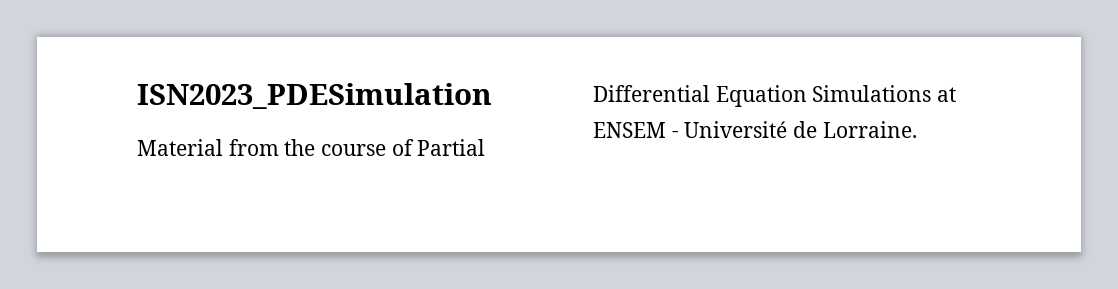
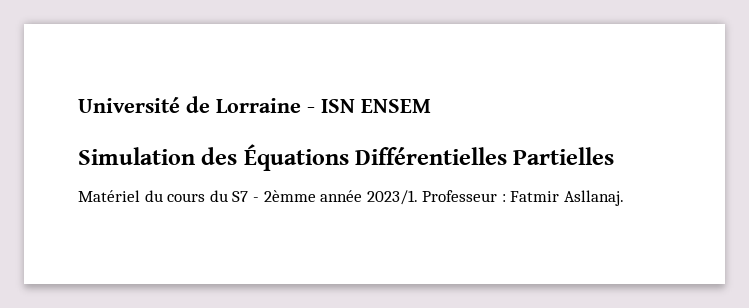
[137,83,492,109] [137,139,486,156] [593,85,957,107] [593,121,917,138] ISN2023_PDESimulation // Material from the course of Partial Differential Equation Simulations at ENSEM - Université de Lorraine. -> [78,96,431,113] [78,144,615,171] [78,190,625,206] Université de Lorraine - ISN ENSEM // Simulation des Équations Différentielles Partielles // Matériel du cours du S7 - 2èmme année 2023/1. Professeur : Fatmir Asllanaj.

